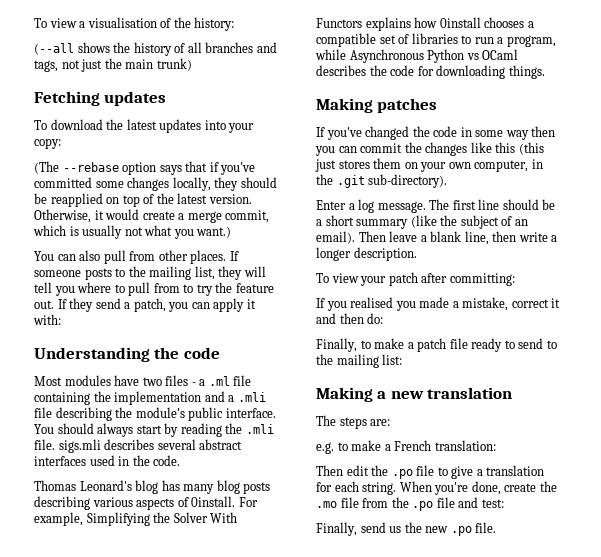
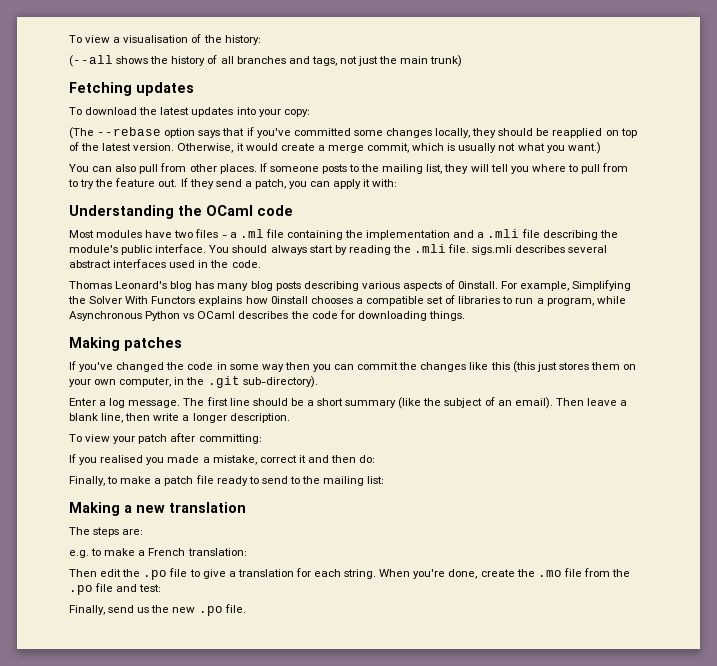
(180, 353) none -> [206,205,253,216] OCaml

